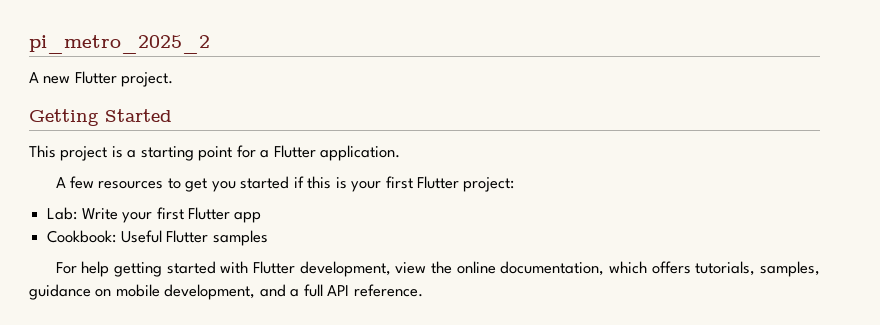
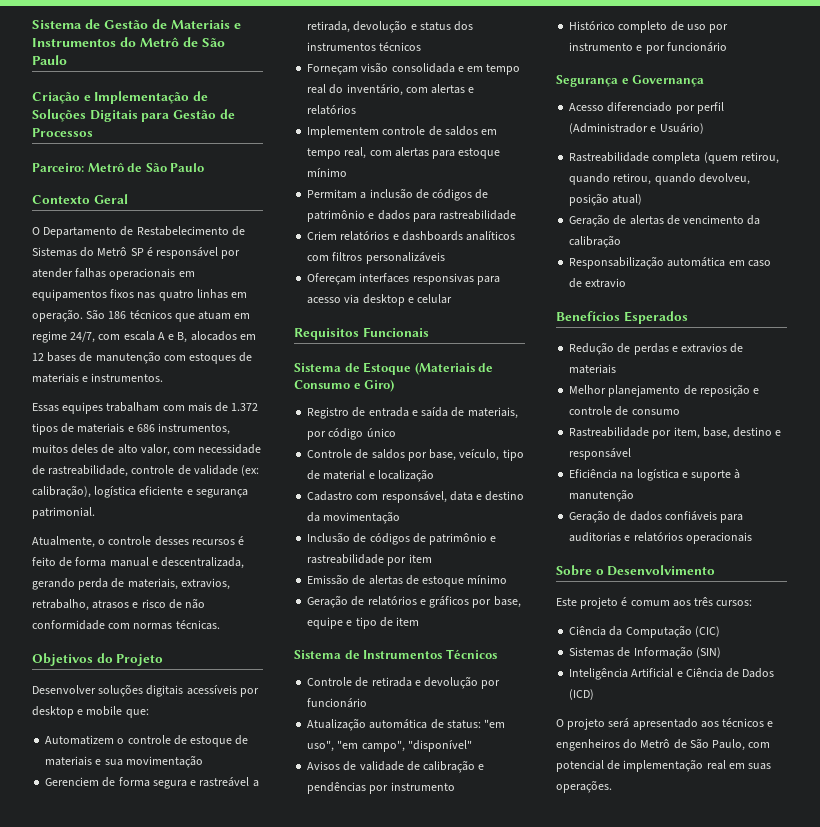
[29,35,210,54] [29,71,174,87] [29,109,172,126] [29,145,401,161] [55,176,515,192] [47,207,262,223] [47,230,268,246] [55,261,820,277] [29,284,423,300] pi_metro_2025_2 // A new Flutter project. // Getting Started // This project is a starting point for a Flutter application. // A few resources to get you started if this is your first Flutter project: // Lab: Write your first Flutter app // Cookbook: Useful Flutter samples // For help getting started with Flutter development, view the online documentation, which offers tutorials, samples, guidance on mobile development, and a full API reference. -> [32,19,241,29] [32,37,225,47] [32,55,67,65] [32,91,208,104] [32,109,235,122] [32,128,93,137] [32,162,205,172] [32,194,128,204] [32,226,245,238] [32,247,241,259] [32,268,195,280] [32,289,248,301] [32,309,251,322] [32,331,256,343] [32,351,253,364] [32,373,164,383] [32,402,259,414] [32,423,231,435] [32,444,262,456] [32,465,260,477] [32,485,248,498] [32,507,95,519] [32,536,245,548] [32,557,245,569] [32,578,230,590] [32,598,206,611] [32,620,220,630] [32,653,164,666] [32,684,259,697] [32,706,149,718] [45,735,249,747] [45,755,203,768] [45,777,259,789] [307,20,474,33] [307,42,422,51] [307,62,521,75] [307,84,475,96] [307,105,357,115] [307,126,498,138] [307,147,501,159] [307,168,348,177] [307,188,489,201] [307,210,517,222] [307,231,516,241] [307,252,445,264] [307,273,500,285] [307,294,453,306] [294,327,429,340] [294,362,494,375] [294,379,395,392] [307,407,518,419] [307,428,396,440] [307,449,524,461] [307,469,434,482] [307,491,525,503] [307,511,401,524] [307,532,497,545] [307,554,432,566] [307,574,508,587] [307,595,521,608] [307,617,420,629] [294,649,497,659] [307,676,501,689] [307,698,368,708] [307,718,506,731] [307,740,472,752] [307,760,485,773] [307,782,455,794] [569,21,729,33] [569,42,727,54] [556,75,705,87] [569,102,724,114] [569,123,704,134] [569,152,779,164] [569,173,750,185] [569,193,643,206] [569,214,761,227] [569,235,622,248] [569,256,771,269] [569,278,627,288] [556,311,688,324] [569,342,744,355] [569,364,617,374] [569,384,760,397] [569,406,680,416] [569,427,782,439] [569,448,632,460] [569,469,741,481] [569,489,635,502] [569,510,744,523] [569,532,752,544] [556,565,716,576] [556,597,753,609] [569,625,720,638] [569,646,721,659] [569,668,775,680] [569,689,595,700] [556,718,774,730] [556,738,771,751] [556,759,772,772] [556,780,612,793] Sistema de Gestão de Materiais e Instrumentos do Metrô de São Paulo // Criação e Implementação de Soluções Digitais para Gestão de Processos // Parceiro: Metrô de São Paulo // Contexto Geral // O Departamento de Restabelecimento de Sistemas do Metrô SP é responsável por atender falhas operacionais em equipamentos fixos nas quatro linhas em operação. São 186 técnicos que atuam em regime 24/7, com escala A e B, alocados em 12 bases de manutenção com estoques de materiais e instrumentos. // Essas equipes trabalham com mais de 1.372 tipos de materiais e 686 instrumentos, muitos deles de alto valor, com necessidade de rastreabilidade, controle de validade (ex: calibração), logística eficiente e segurança patrimonial. // Atualmente, o controle desses recursos é feito de forma manual e descentralizada, gerando perda de materiais, extravios, retrabalho, atrasos e risco de não conformidade com normas técnicas. // Objetivos do Projeto // Desenvolver soluções digitais acessíveis por desktop e mobile que: // Automatizem o controle de estoque de materiais e sua movimentação // Gerenciem de forma segura e rastreável a retirada, devolução e status dos instrumentos técnicos // Forneçam visão consolidada e em tempo real do inventário, com alertas e relatórios // Implementem controle de saldos em tempo real, com alertas para estoque mínimo // Permitam a inclusão de códigos de patrimônio e dados para rastreabilidade // Criem relatórios e dashboards analíticos com filtros personalizáveis // Ofereçam interfaces responsivas para acesso via desktop e celular // Requisitos Funcionais // Sistema de Estoque (Materiais de Consumo e Giro) // Registro de entrada e saída de materiais, por código único // Controle de saldos por base, veículo, tipo de material e localização // Cadastro com responsável, data e destino da movimentação // Inclusão de códigos de patrimônio e rastreabilidade por item // Emissão de alertas de estoque mínimo // Geração de relatórios e gráficos por base, equipe e tipo de item // Sistema de Instrumentos Técnicos // Controle de retirada e devolução por funcionário // Atualização automática de status: "em uso", "em campo", "disponível" // Avisos de validade de calibração e pendências por instrumento // Histórico completo de uso por instrumento e por funcionário // Segurança e Governança // Acesso diferenciado por perfil (Administrador e Usuário) // Rastreabilidade completa (quem retirou, quando retirou, quando devolveu, posição atual) // Geração de alertas de vencimento da calibração // Responsabilização automática em caso de extravio // Benefícios Esperados // Redução de perdas e extravios de materiais // Melhor planejamento de reposição e controle de consumo // Rastreabilidade por item, base, destino e responsável // Eficiência na logística e suporte à manutenção // Geração de dados confiáveis para auditorias e relatórios operacionais // Sobre o Desenvolvimento // Este projeto é comum aos três cursos: // Ciência da Computação (CIC) // Sistemas de Informação (SIN) // Inteligência Artificial e Ciência de Dados (ICD) // O projeto será apresentado aos técnicos e engenheiros do Metrô de São Paulo, com potencial de implementação real em suas operações.

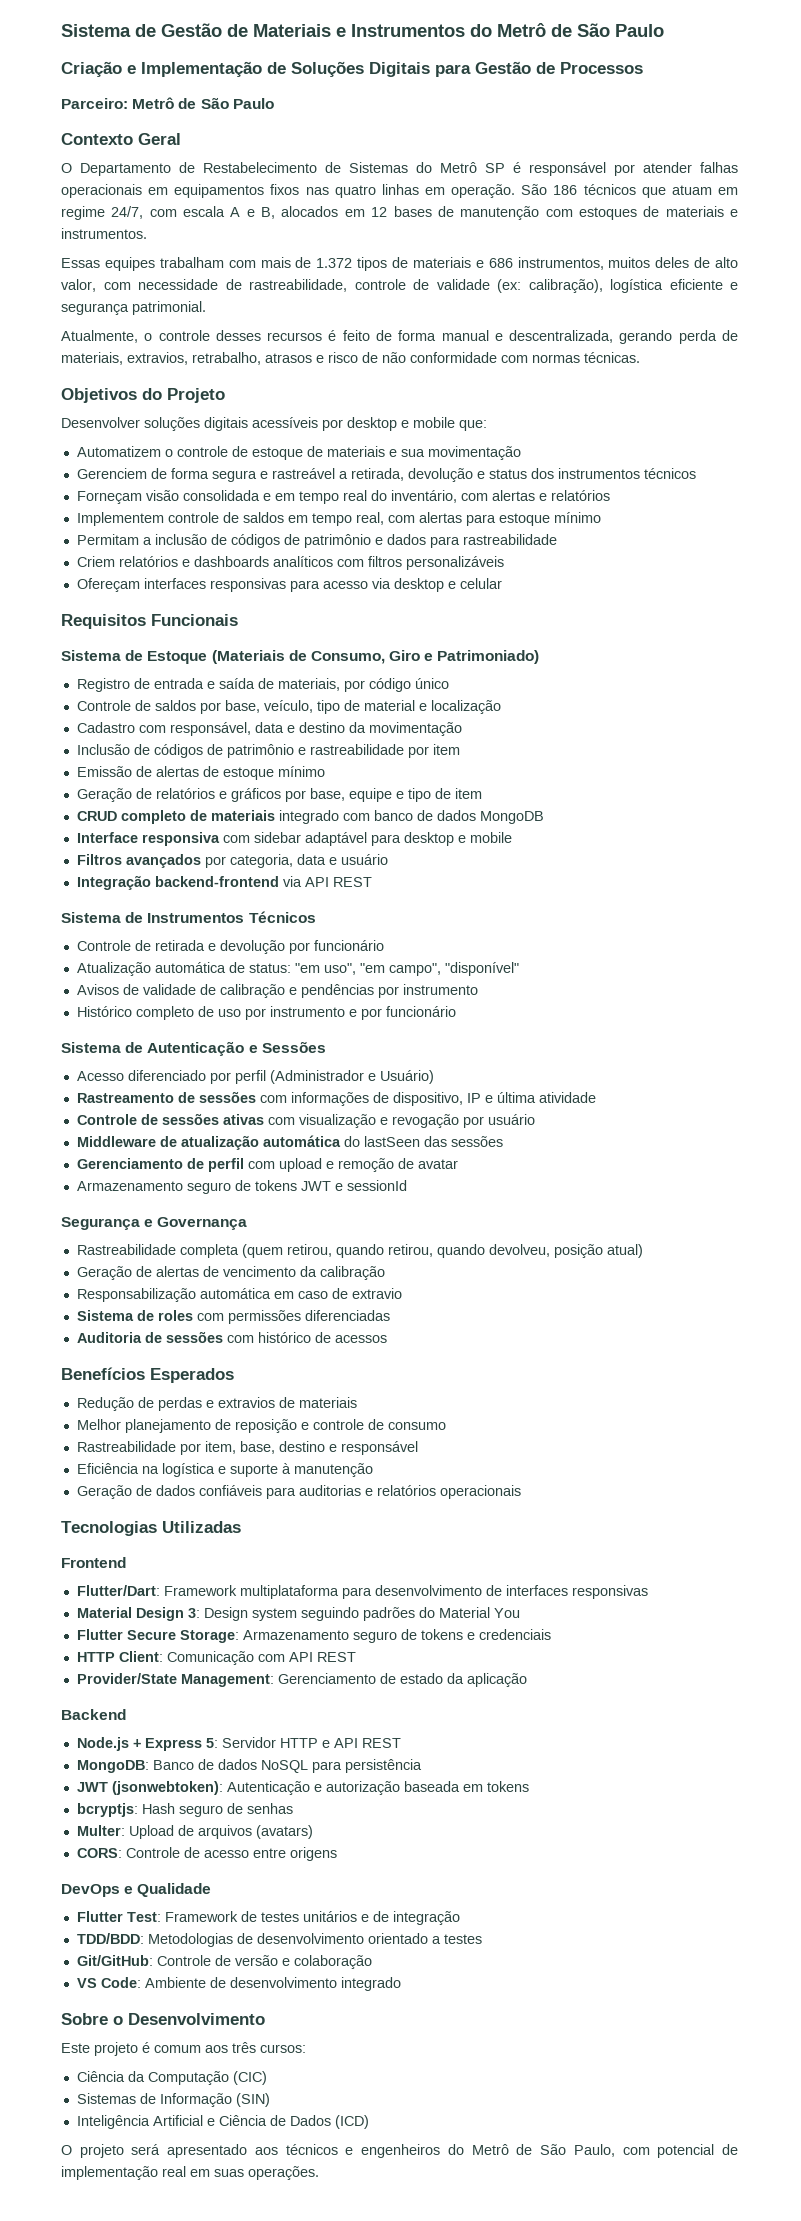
[294,379,395,392] Consumo e Giro) -> [310,650,540,664] Consumo, Giro e Patrimoniado)
(420, 621) none -> [76,810,544,824] [76,832,512,846] [76,854,388,868] [76,875,372,890] // CRUD completo de materiais integrado com banco de dados MongoDB // Interface responsiva com sidebar adaptável para desktop e mobile // Filtros avançados por categoria, data e usuário // Integração backend-frontend via API REST
[556,75,705,87] Segurança e Governança -> [61,1041,326,1056] Sistema de Autenticação e Sessões
(704, 128) none -> [76,1091,596,1106] [76,1113,535,1128] [76,1135,503,1150] [76,1158,458,1172] [76,1180,407,1194] [61,1217,248,1230] // Rastreamento de sessões com informações de dispositivo, IP e última atividade // Controle de sessões ativas com visualização e revogação por usuário // Middleware de atualização automática do lastSeen das sessões // Gerenciamento de perfil com upload e remoção de avatar // Armazenamento seguro de tokens JWT e sessionId // Segurança e Governança
(627, 283) none -> [76,1310,390,1324] [76,1331,387,1343] // Sistema de roles com permissões diferenciadas // Auditoria de sessões com histórico de acessos
(752, 538) none -> [61,1521,241,1536] [61,1557,126,1568] [76,1585,648,1599] [76,1607,520,1621] [76,1629,551,1643] [76,1651,356,1665] [76,1673,527,1687] [61,1709,126,1720] [76,1737,401,1751] [76,1759,422,1773] [76,1781,529,1795] [76,1803,293,1817] [76,1825,313,1839] [76,1847,337,1861] [61,1883,212,1897] [76,1911,460,1925] [76,1933,482,1947] [76,1955,372,1969] [76,1977,401,1991] // Tecnologias Utilizadas // Frontend // Flutter/Dart: Framework multiplataforma para desenvolvimento de interfaces responsivas // Material Design 3: Design system seguindo padrões do Material You // Flutter Secure Storage: Armazenamento seguro de tokens e credenciais // HTTP Client: Comunicação com API REST // Provider/State Management: Gerenciamento de estado da aplicação // Backend // Node.js + Express 5: Servidor HTTP e API REST // MongoDB: Banco de dados NoSQL para persistência // JWT (jsonwebtoken): Autenticação e autorização baseada em tokens // bcryptjs: Hash seguro de senhas // Multer: Upload de arquivos (avatars) // CORS: Controle de acesso entre origens // DevOps e Qualidade // Flutter Test: Framework de testes unitários e de integração // TDD/BDD: Metodologias de desenvolvimento orientado a testes // Git/GitHub: Controle de versão e colaboração // VS Code: Ambiente de desenvolvimento integrado

